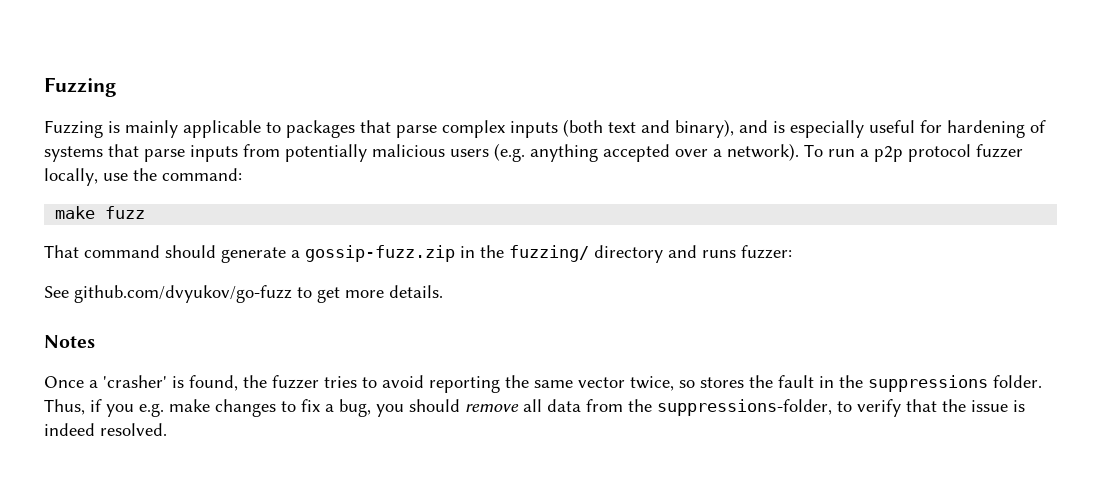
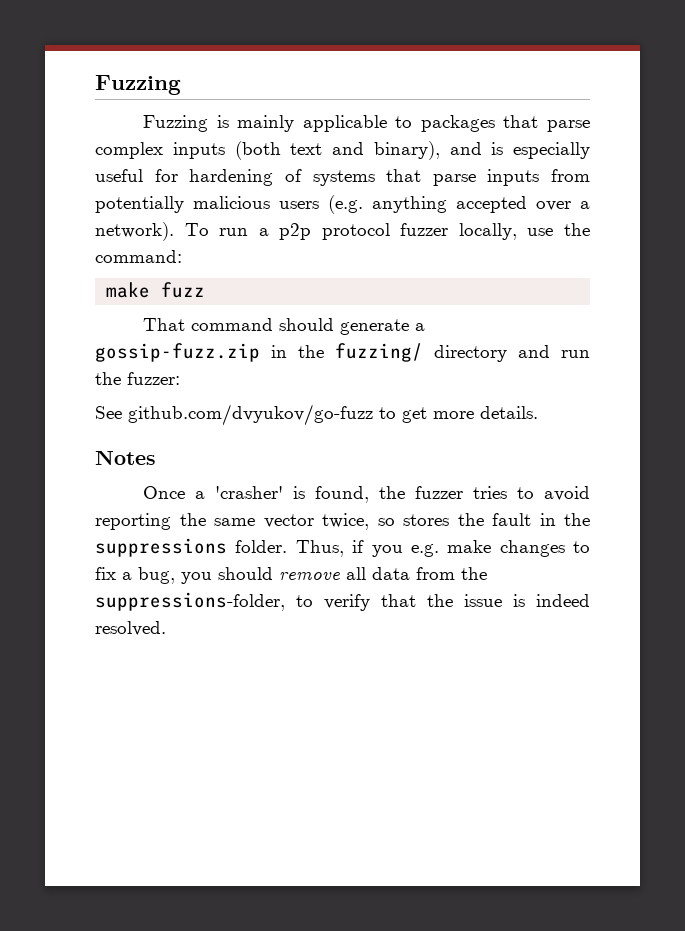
[702,250,736,258] runs -> [561,350,590,358] [95,372,121,385] run the

